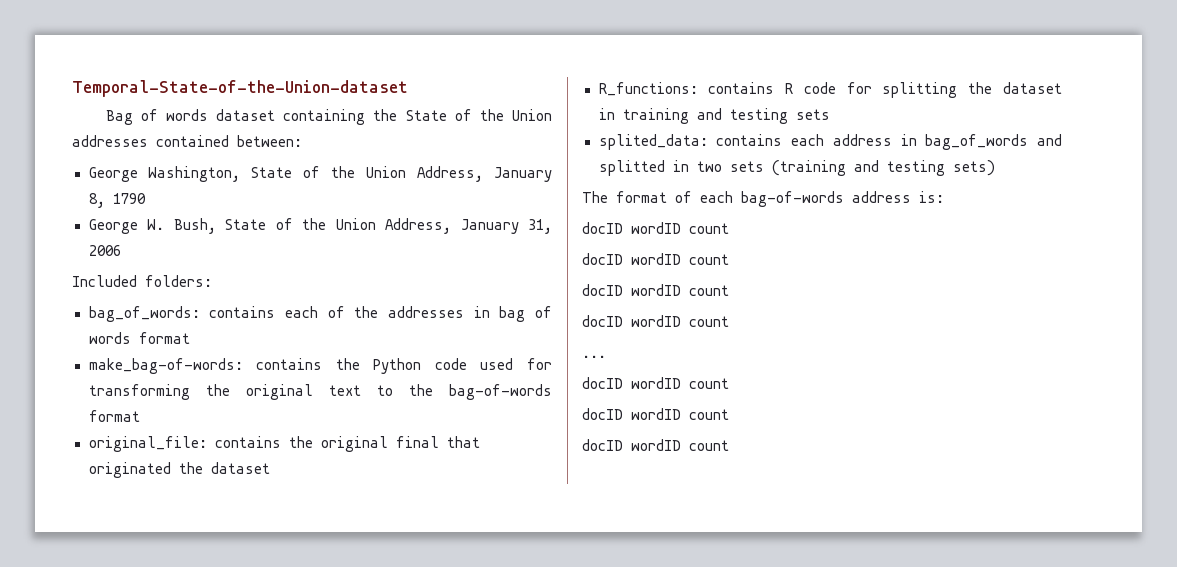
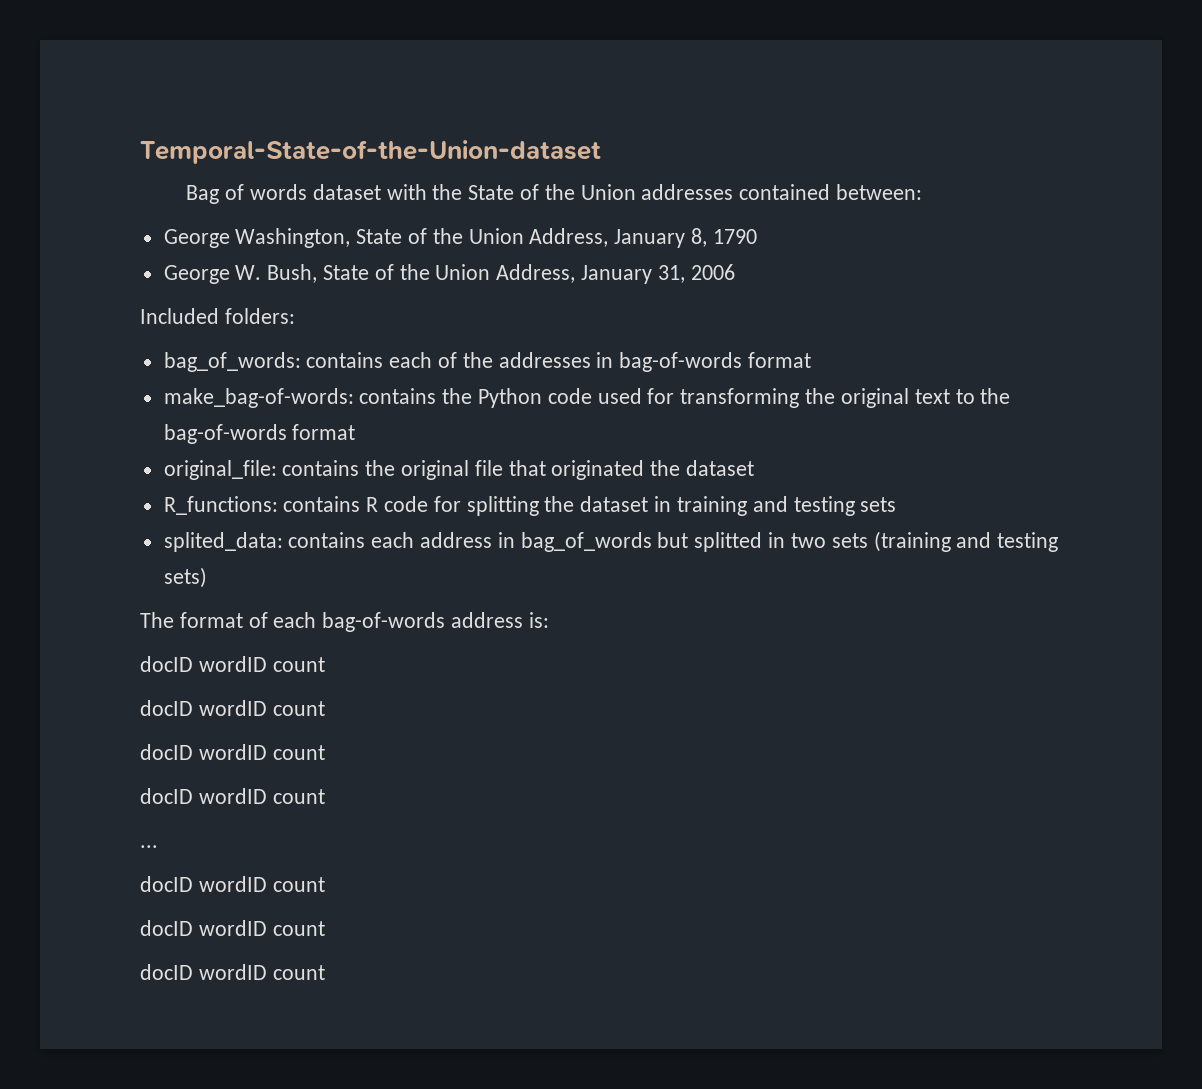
[283,109,366,125] containing -> [386,184,427,200] with
[499,306,552,322] [88,332,131,344] bag of words -> [619,352,743,372] bag-of-words
[395,436,439,448] final -> [474,460,503,476] file
[1037,134,1062,146] and -> [657,532,689,548] but

